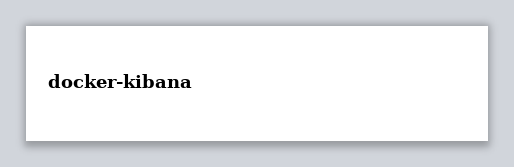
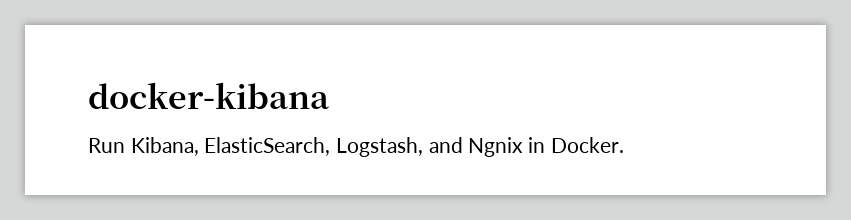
(192, 81) none -> [88,137,624,157] // Run Kibana, ElasticSearch, Logstash, and Ngnix in Docker.

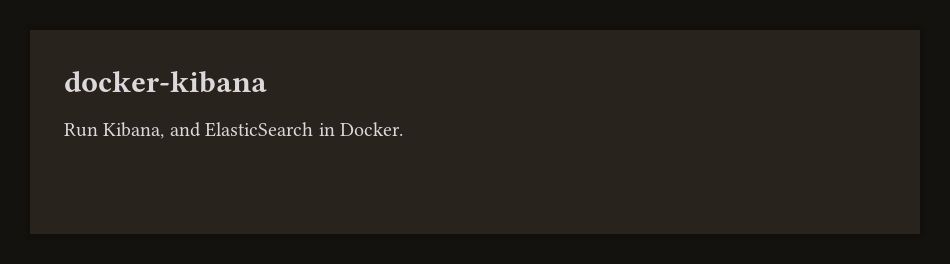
[204,137,524,157] ElasticSearch, Logstash, and Ngnix -> [169,122,314,137] and ElasticSearch

